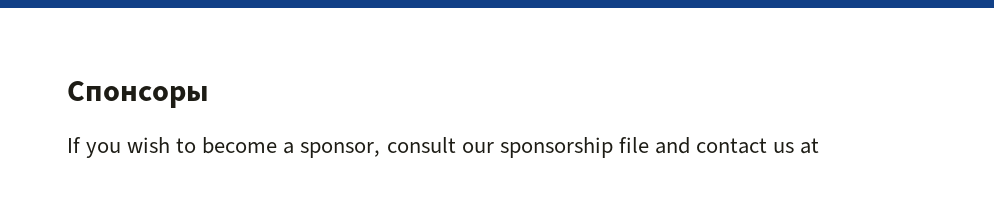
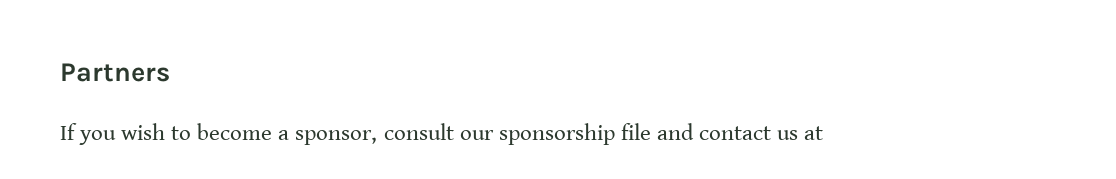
[67,81,209,108] Спонсоры -> [60,63,170,82] Partners

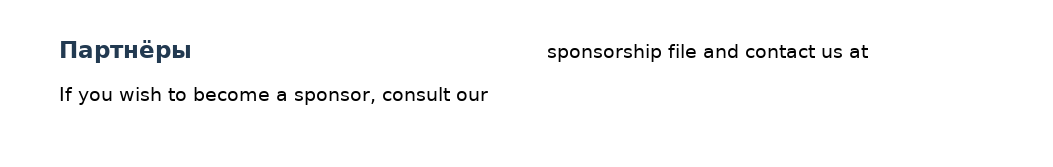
[60,63,170,82] Partners -> [59,40,192,63] Партнёры

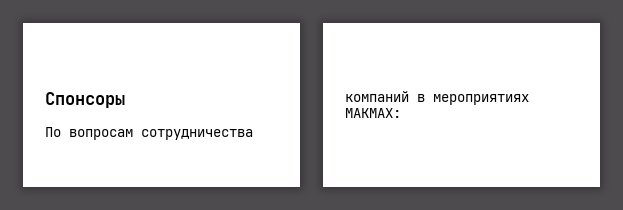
[59,40,192,63] [59,87,488,105] [547,44,868,62] Партнёры // If you wish to become a sponsor, consult our sponsorship file and contact us at -> [45,92,125,108] [45,127,253,140] [345,91,529,105] [345,108,401,118] Спонсоры // По вопросам сотрудничества компаний в мероприятиях МАКМАХ:

